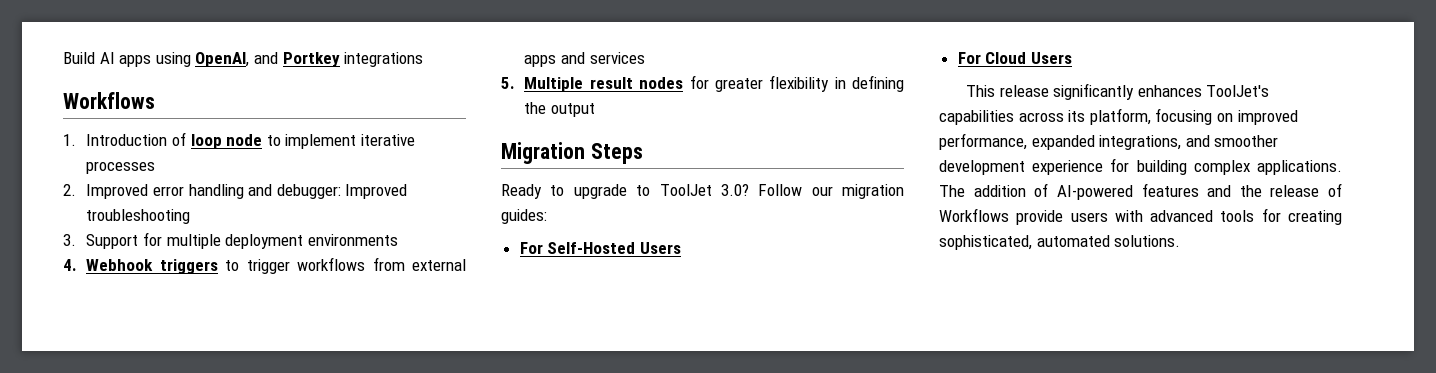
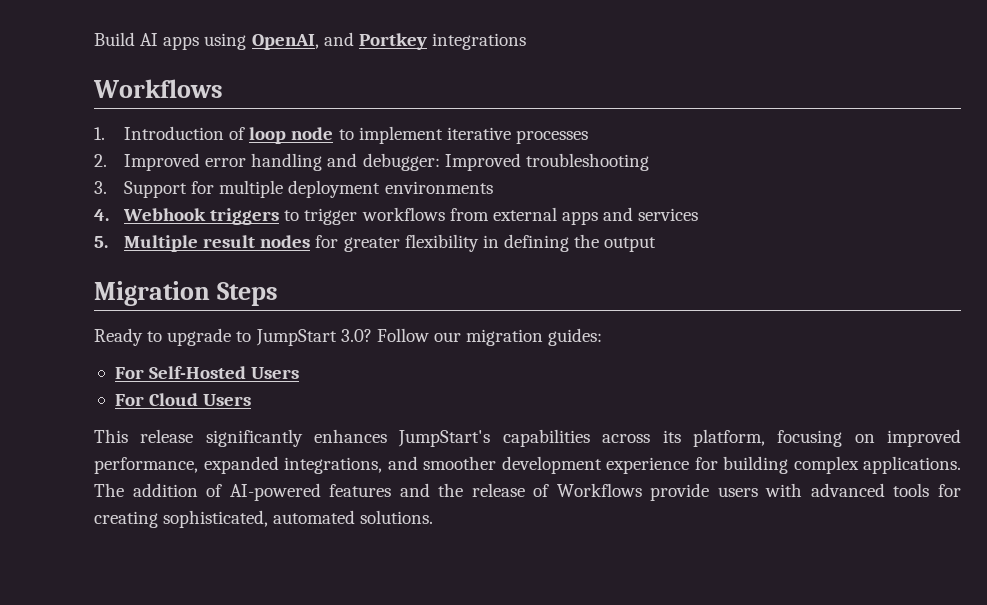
[659,184,712,196] ToolJet -> [255,329,337,346] JumpStart
[1206,85,1270,97] ToolJet's -> [398,430,491,447] JumpStart's

